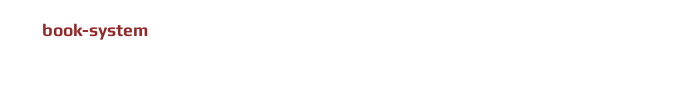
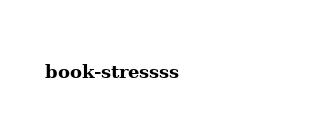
[42,23,148,40] book-system -> [45,64,179,78] book-stressss

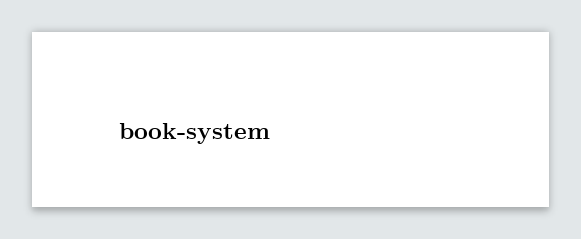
[45,64,179,78] book-stressss -> [119,123,270,144] book-system

